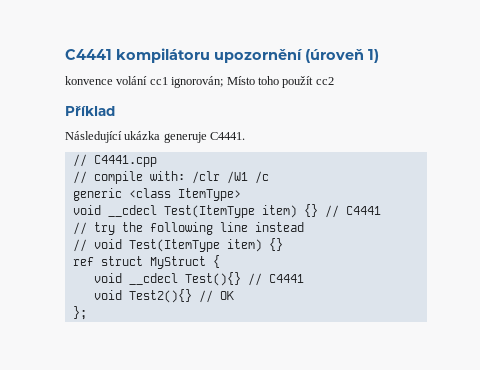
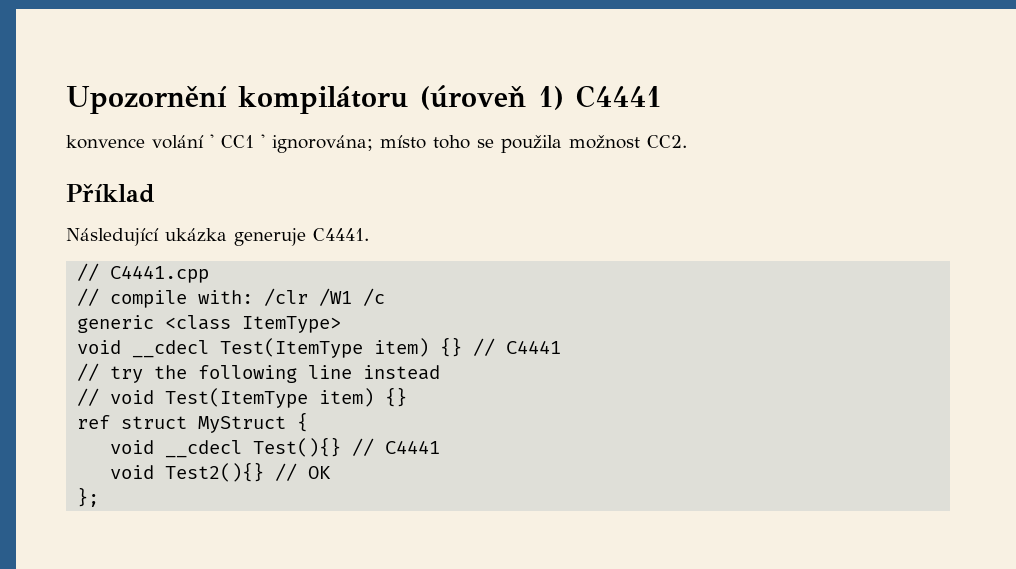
[65,48,303,63] C4441 kompilátoru upozornění -> [66,86,408,114] Upozornění kompilátoru
(379, 56) none -> [575,85,662,108] C4441
[149,76,334,88] cc1 ignorován; Místo toho použít cc2 -> [210,134,687,153] ' CC1 ' ignorována; místo toho se použila možnost CC2.

